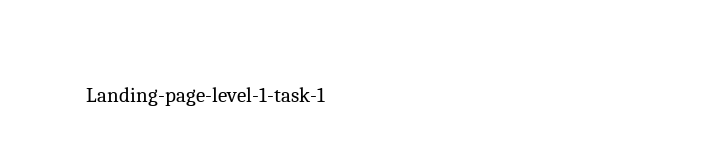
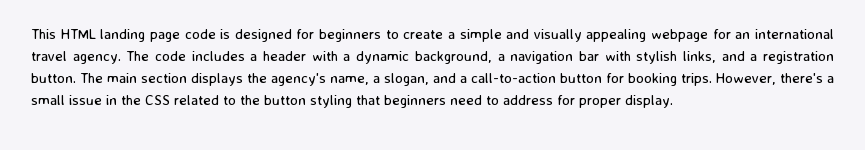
[86,87,325,106] Landing-page-level-1-task-1 -> [31,29,835,42] [31,51,835,64] [31,73,834,86] [31,95,673,108] This HTML landing page code is designed for beginners to create a simple and visually appealing webpage for an international travel agency. The code includes a header with a dynamic background, a navigation bar with stylish links, and a registration button. The main section displays the agency's name, a slogan, and a call-to-action button for booking trips. However, there's a small issue in the CSS related to the button styling that beginners need to address for proper display.

